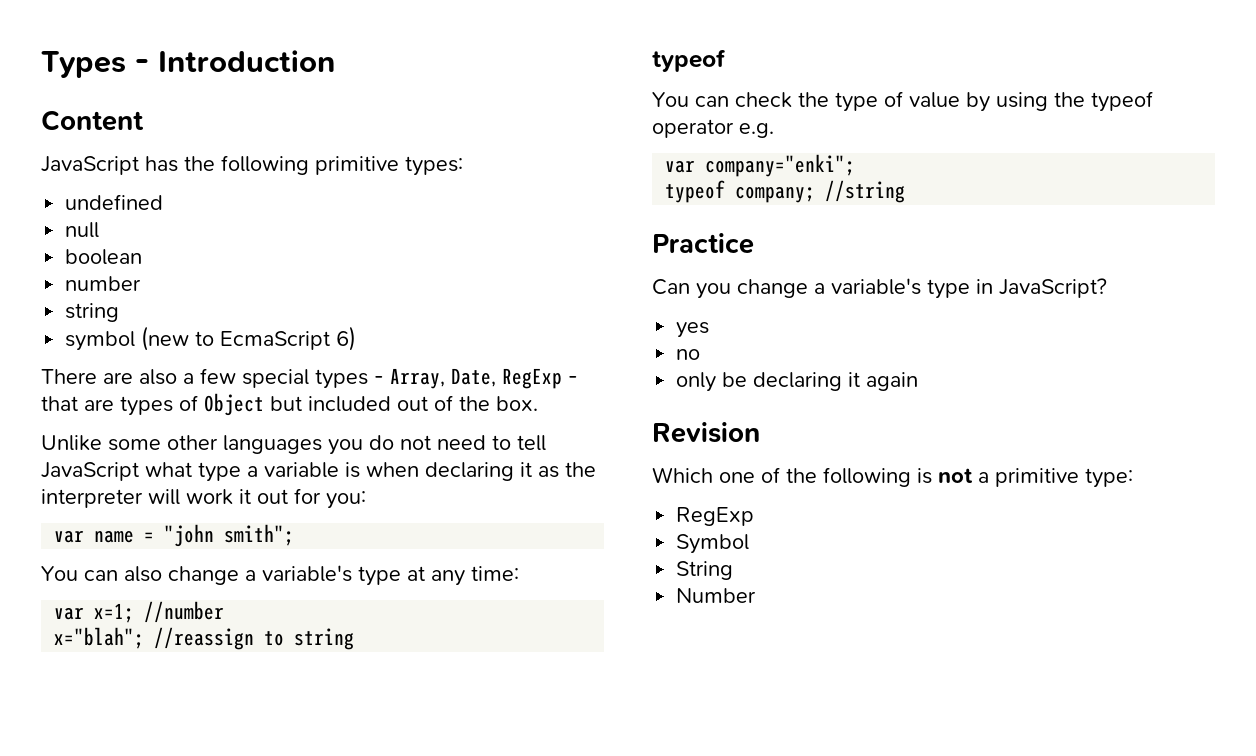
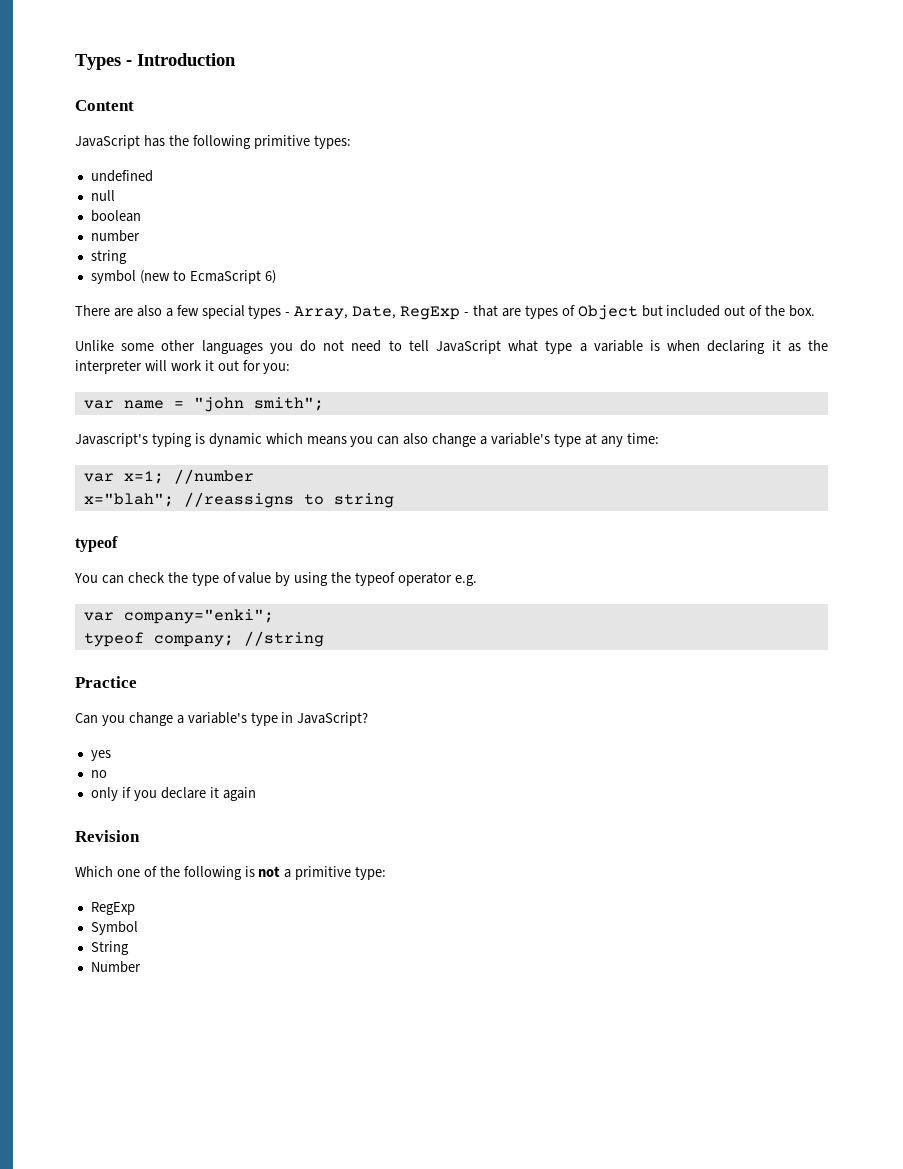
[41,566,78,581] You -> [75,433,374,447] Javascript's typing is dynamic which means you
[154,627,255,650] //reassign -> [183,492,294,508] //reassigns
[722,372,843,391] be declaring -> [121,787,206,801] if you declare

